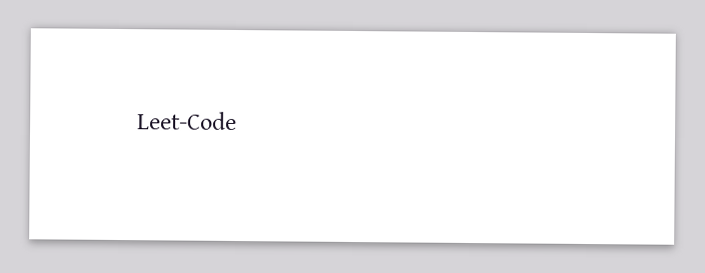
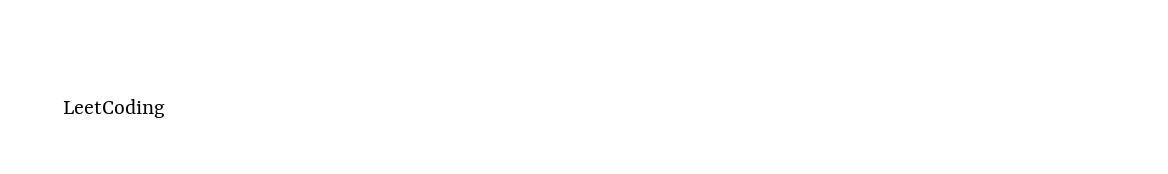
[137,111,237,131] Leet-Code -> [63,99,165,118] LeetCoding

